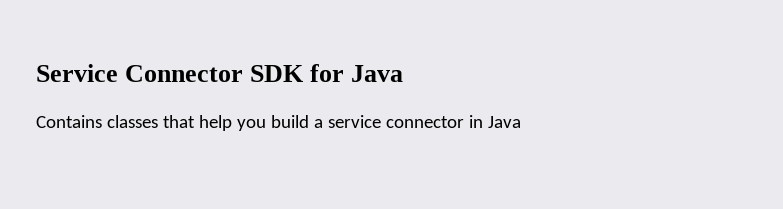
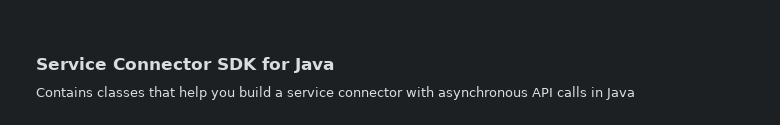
(464, 122) none -> [406,86,587,100] with asynchronous API calls

